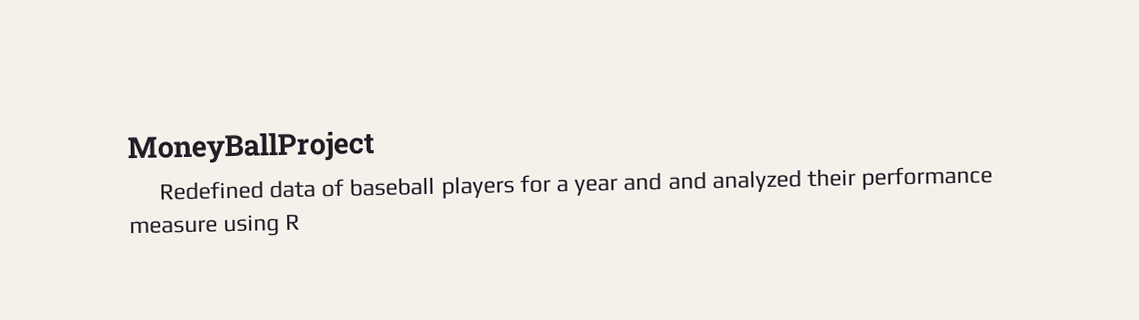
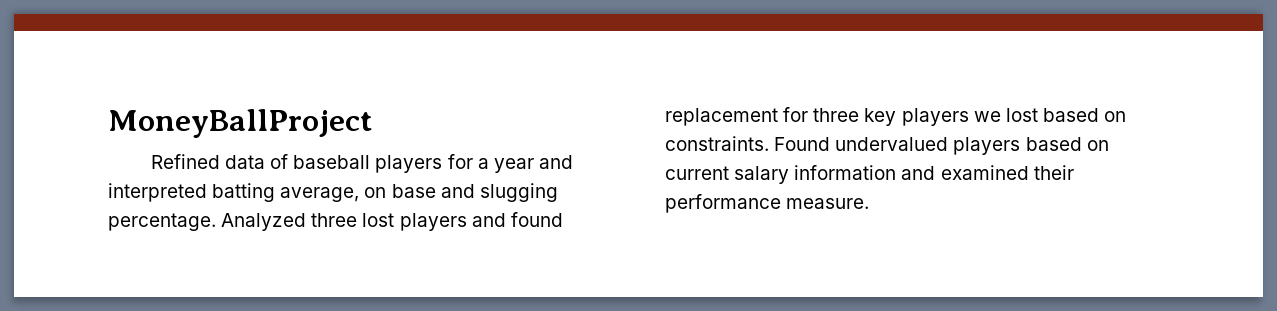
[158,180,264,201] Redefined -> [150,154,220,169] Refined
[667,165,994,194] [129,214,301,238] and analyzed their performance measure using R -> [108,183,558,202] [108,212,563,231] [665,107,1127,126] [665,136,1109,155] [665,165,1074,184] [665,194,870,213] interpreted batting average, on base and slugging percentage. Analyzed three lost players and found replacement for three key players we lost based on constraints. Found undervalued players based on current salary information and examined their performance measure.

